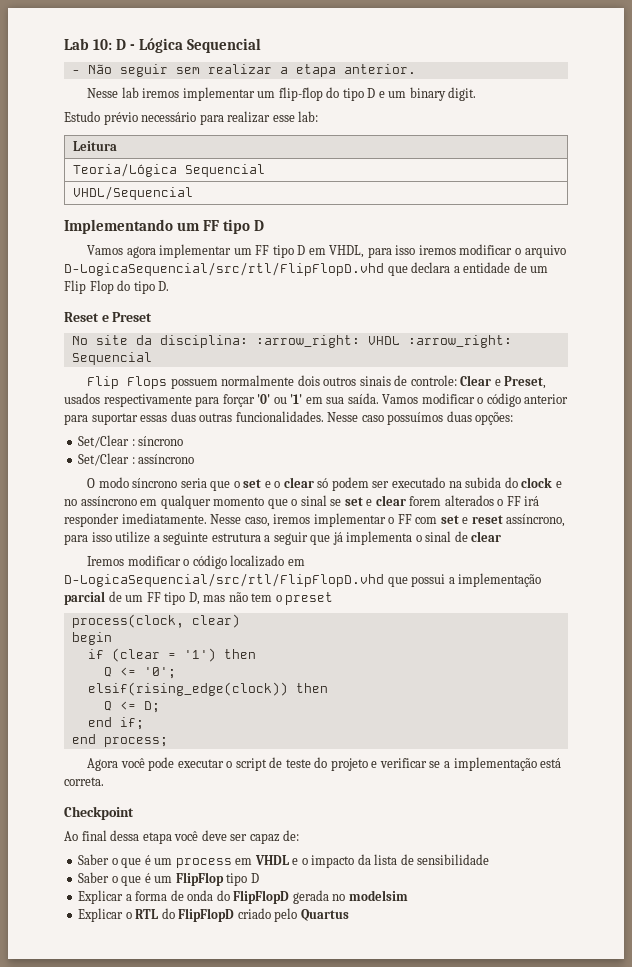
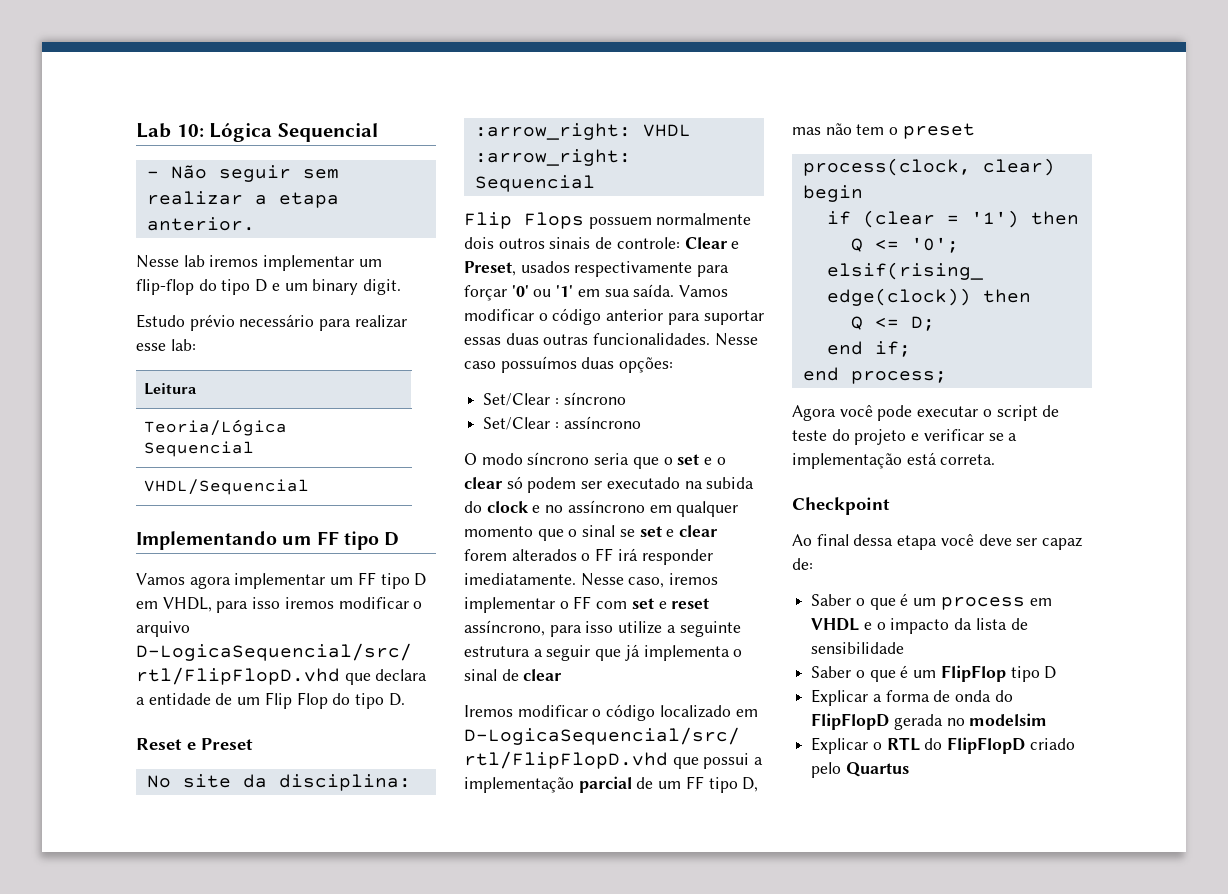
[116,39,136,50] D - -> (204, 130) none

